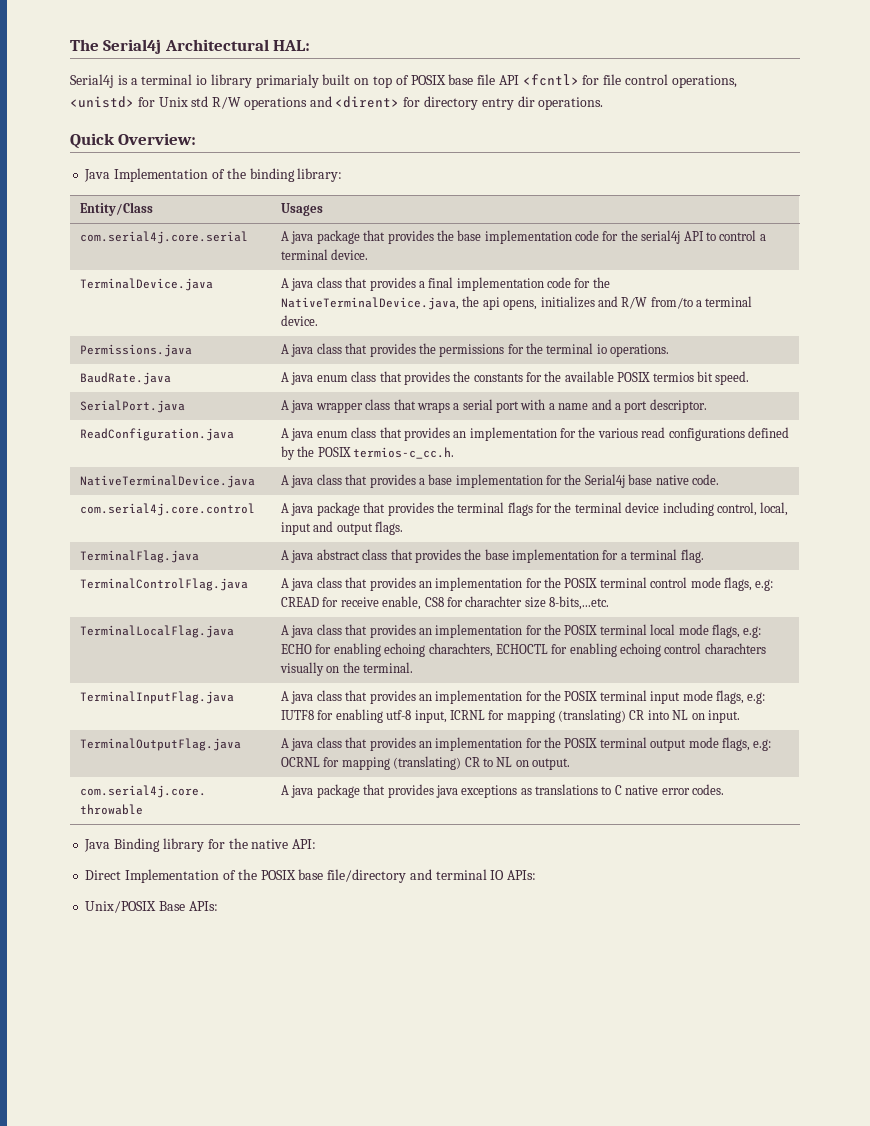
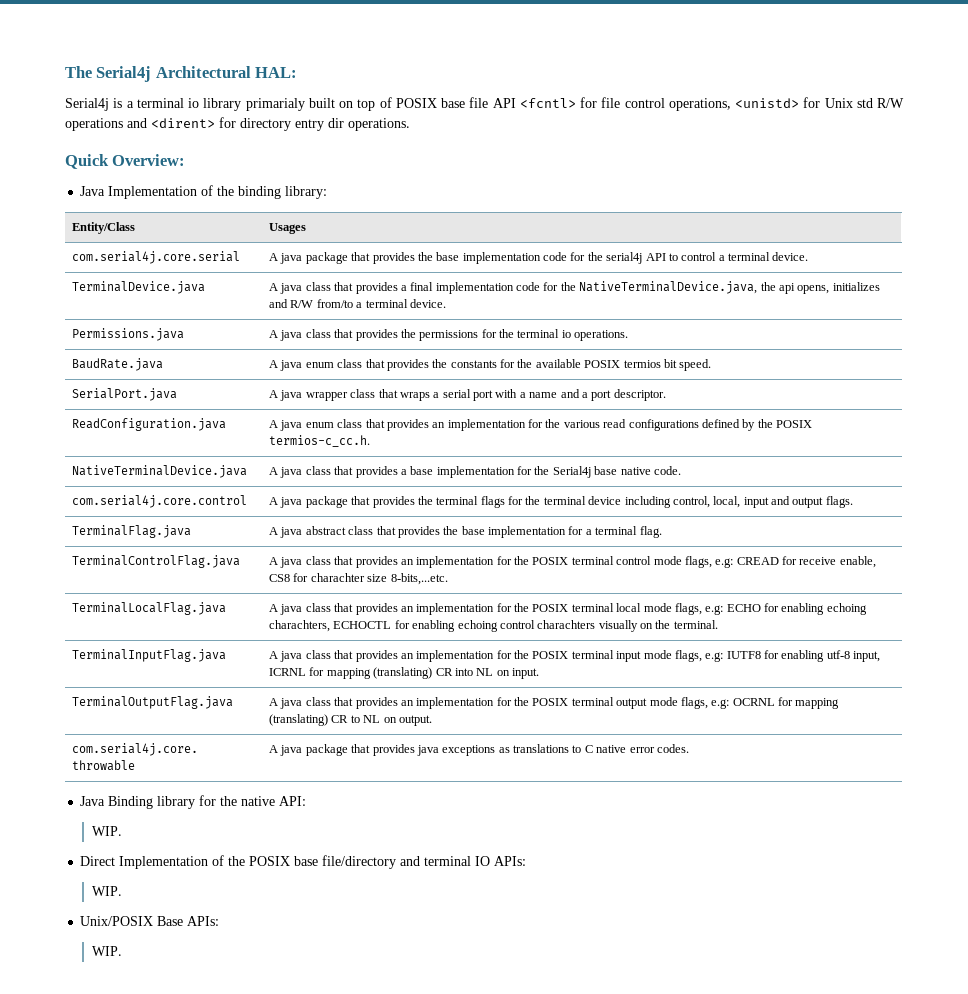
(317, 844) none -> [91,826,122,836] // WIP.
(537, 875) none -> [91,886,122,896] // WIP.
(218, 906) none -> [91,946,122,956] // WIP.

